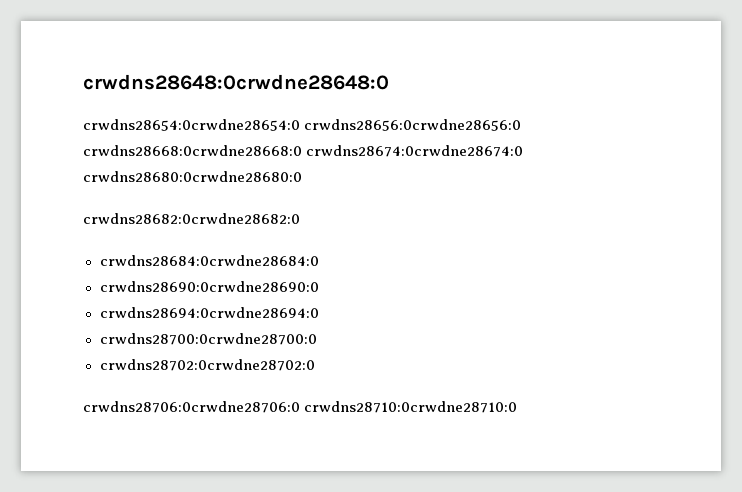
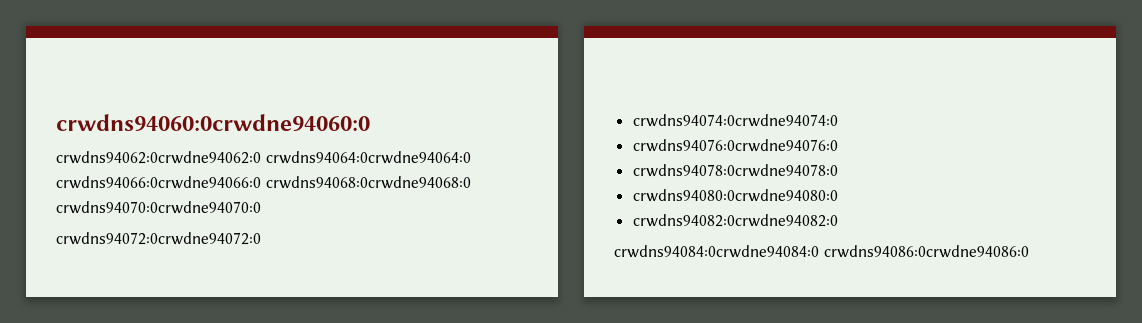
[83,74,389,90] [83,119,522,131] [83,145,524,157] [83,171,302,182] [83,213,300,224] [99,255,319,266] [99,281,319,292] [99,307,319,318] [99,333,317,345] [99,359,315,371] [83,401,518,413] crwdns28648:0crwdne28648:0 // crwdns28654:0crwdne28654:0 crwdns28656:0crwdne28656:0 crwdns28668:0crwdne28668:0 crwdns28674:0crwdne28674:0 crwdns28680:0crwdne28680:0 // crwdns28682:0crwdne28682:0 // crwdns28684:0crwdne28684:0 // crwdns28690:0crwdne28690:0 // crwdns28694:0crwdne28694:0 // crwdns28700:0crwdne28700:0 // crwdns28702:0crwdne28702:0 // crwdns28706:0crwdne28706:0 crwdns28710:0crwdne28710:0 -> [56,114,370,131] [56,151,471,164] [56,176,471,189] [56,201,261,214] [56,232,261,245] [632,114,838,127] [632,139,838,152] [632,164,838,177] [632,189,838,202] [632,214,838,227] [614,245,1029,258] crwdns94060:0crwdne94060:0 // crwdns94062:0crwdne94062:0 crwdns94064:0crwdne94064:0 crwdns94066:0crwdne94066:0 crwdns94068:0crwdne94068:0 crwdns94070:0crwdne94070:0 // crwdns94072:0crwdne94072:0 // crwdns94074:0crwdne94074:0 // crwdns94076:0crwdne94076:0 // crwdns94078:0crwdne94078:0 // crwdns94080:0crwdne94080:0 // crwdns94082:0crwdne94082:0 // crwdns94084:0crwdne94084:0 crwdns94086:0crwdne94086:0

